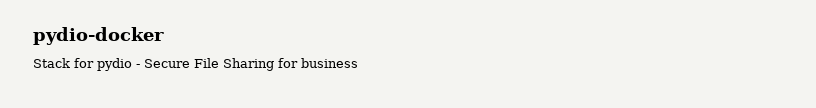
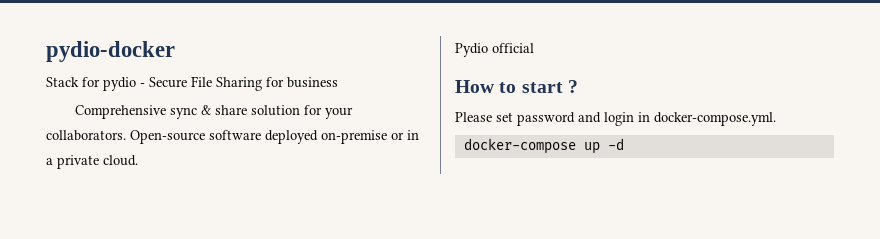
(358, 63) none -> [74,105,353,119] [46,130,419,144] [46,155,138,169] [455,43,534,57] [455,80,578,93] [455,112,776,126] [463,138,624,154] // Comprehensive sync & share solution for your collaborators. Open-source software deployed on-premise or in a private cloud. // Pydio official // How to start ? // Please set password and login in docker-compose.yml. // docker-compose up -d

